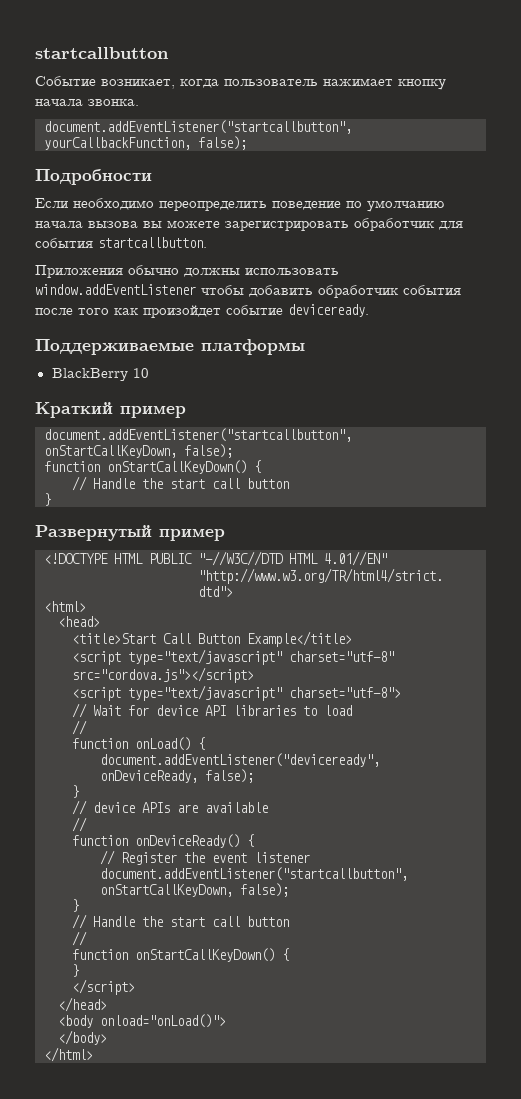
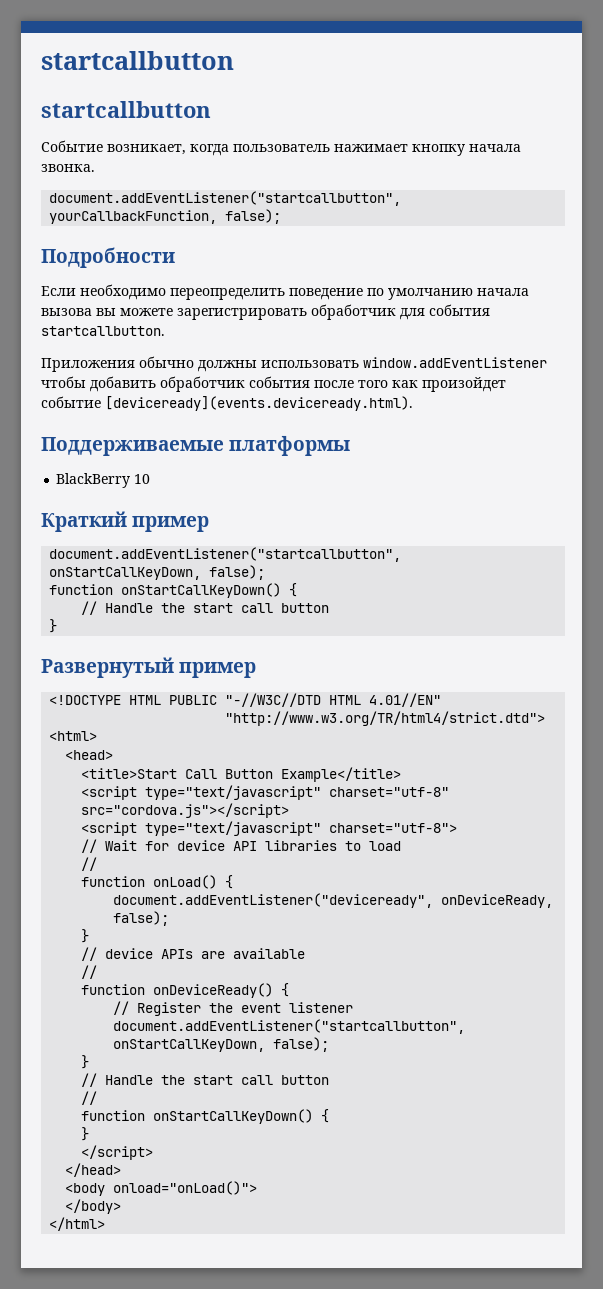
[35,47,169,59] startcallbutton -> [41,51,234,70] [41,101,211,118] startcallbutton // startcallbutton
[288,304,369,317] deviceready. -> [105,396,413,411] [deviceready](events.deviceready.html).

